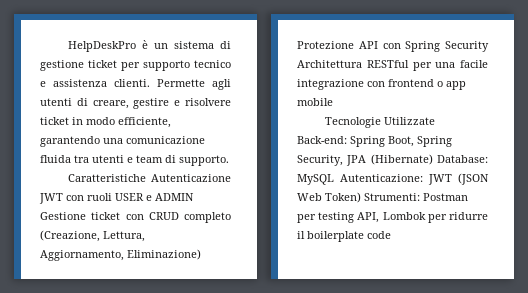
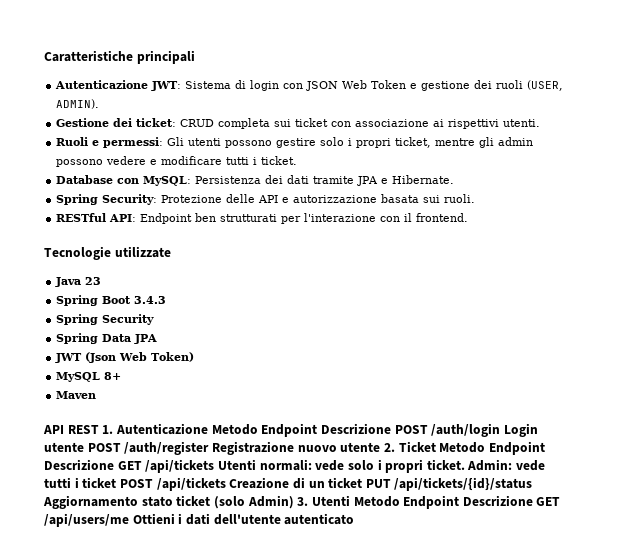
[68,40,231,52] [40,60,231,71] [40,79,231,90] [40,98,231,109] [40,117,171,128] [40,136,205,147] [40,155,229,166] [68,174,231,182] [39,193,194,204] [40,212,231,223] [40,230,145,242] [40,249,201,261] [297,41,489,52] [297,60,488,71] [297,79,466,90] [297,98,333,106] [325,117,436,128] [297,136,452,147] [297,154,488,166] [297,173,489,185] [297,192,468,203] [297,212,488,223] [297,231,391,242] HelpDeskPro è un sistema di gestione ticket per supporto tecnico e assistenza clienti. Permette agli utenti di creare, gestire e risolvere ticket in modo efficiente, garantendo una comunicazione fluida tra utenti e team di supporto. // Caratteristiche Autenticazione JWT con ruoli USER e ADMIN Gestione ticket con CRUD completo (Creazione, Lettura, Aggiornamento, Eliminazione) Protezione API con Spring Security Architettura RESTful per una facile integrazione con frontend o app mobile // Tecnologie Utilizzate Back-end: Spring Boot, Spring Security, JPA (Hibernate) Database: MySQL Autenticazione: JWT (JSON Web Token) Strumenti: Postman per testing API, Lombok per ridurre il boilerplate code -> [44,50,195,64] [55,80,564,91] [56,99,100,109] [56,118,541,129] [56,137,534,148] [56,156,298,167] [56,175,455,186] [56,194,476,205] [56,213,469,224] [44,246,171,260] [55,277,102,287] [56,295,167,306] [56,314,155,325] [56,333,158,344] [55,352,195,363] [56,372,122,382] [56,391,97,399] [43,423,538,437] [44,441,545,455] [44,459,546,473] [44,477,533,491] [43,495,561,509] [44,513,355,527] Caratteristiche principali // Autenticazione JWT: Sistema di login con JSON Web Token e gestione dei ruoli (USER, ADMIN). // Gestione dei ticket: CRUD completa sui ticket con associazione ai rispettivi utenti. // Ruoli e permessi: Gli utenti possono gestire solo i propri ticket, mentre gli admin possono vedere e modificare tutti i ticket. // Database con MySQL: Persistenza dei dati tramite JPA e Hibernate. // Spring Security: Protezione delle API e autorizzazione basata sui ruoli. // RESTful API: Endpoint ben strutturati per l'interazione con il frontend. // Tecnologie utilizzate // Java 23 // Spring Boot 3.4.3 // Spring Security // Spring Data JPA // JWT (Json Web Token) // MySQL 8+ // Maven // API REST 1. Autenticazione Metodo Endpoint Descrizione POST /auth/login Login utente POST /auth/register Registrazione nuovo utente 2. Ticket Metodo Endpoint Descrizione GET /api/tickets Utenti normali: vede solo i propri ticket. Admin: vede tutti i ticket POST /api/tickets Creazione di un ticket PUT /api/tickets/{id}/status Aggiornamento stato ticket (solo Admin) 3. Utenti Metodo Endpoint Descrizione GET /api/users/me Ottieni i dati dell'utente autenticato

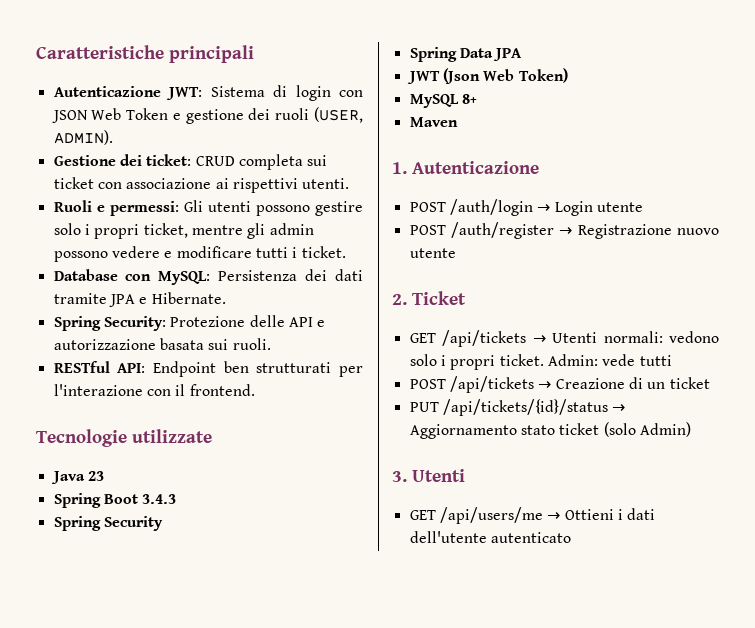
[43,425,99,434] API REST -> (458, 122) none
[211,423,391,437] Metodo Endpoint Descrizione -> (539, 167) //
(501, 430) none -> [537,204,551,212] →
(84, 447) none -> (643, 207) //
(210, 448) none -> [559,227,573,235] →
(381, 447) none -> (456, 253) //
[439,441,545,455] [44,459,114,470] Metodo Endpoint Descrizione -> (466, 298) //
(215, 466) none -> [532,335,546,343] →
[315,460,345,471] vede -> [669,331,719,343] vedono
[74,477,117,488] i ticket -> (672, 360) //
(226, 484) none -> [538,381,552,389] →
(363, 482) none -> (710, 383) //
(533, 484) none -> [612,404,626,412] →
(294, 502) none -> (691, 429) //
[353,495,533,509] Metodo Endpoint Descrizione -> (465, 475) //
(129, 520) none -> [547,512,561,520] →

